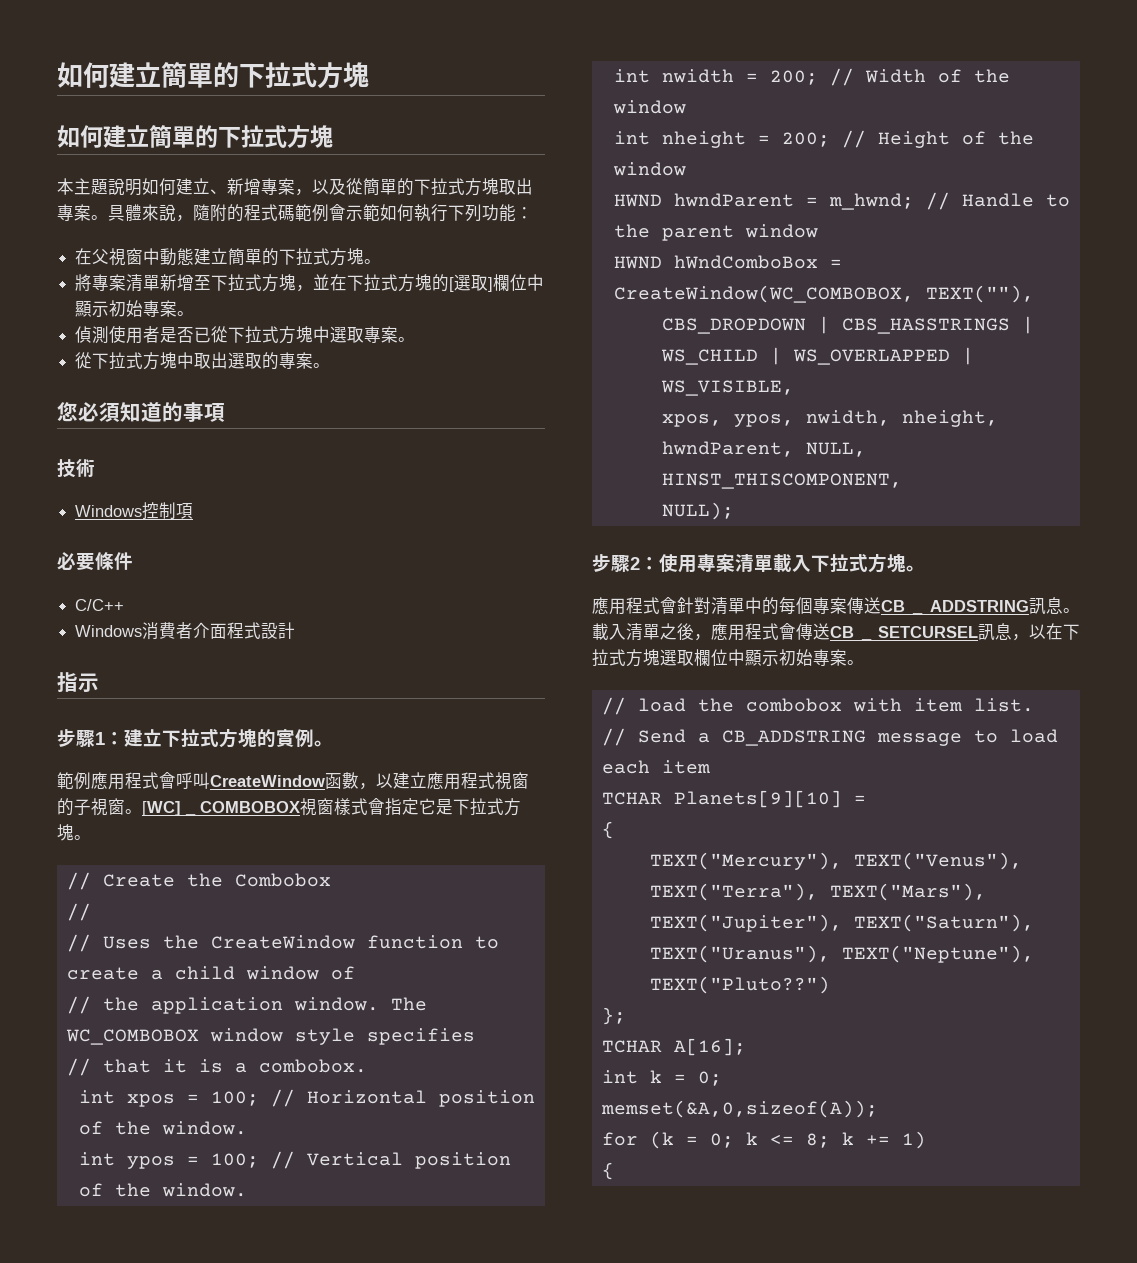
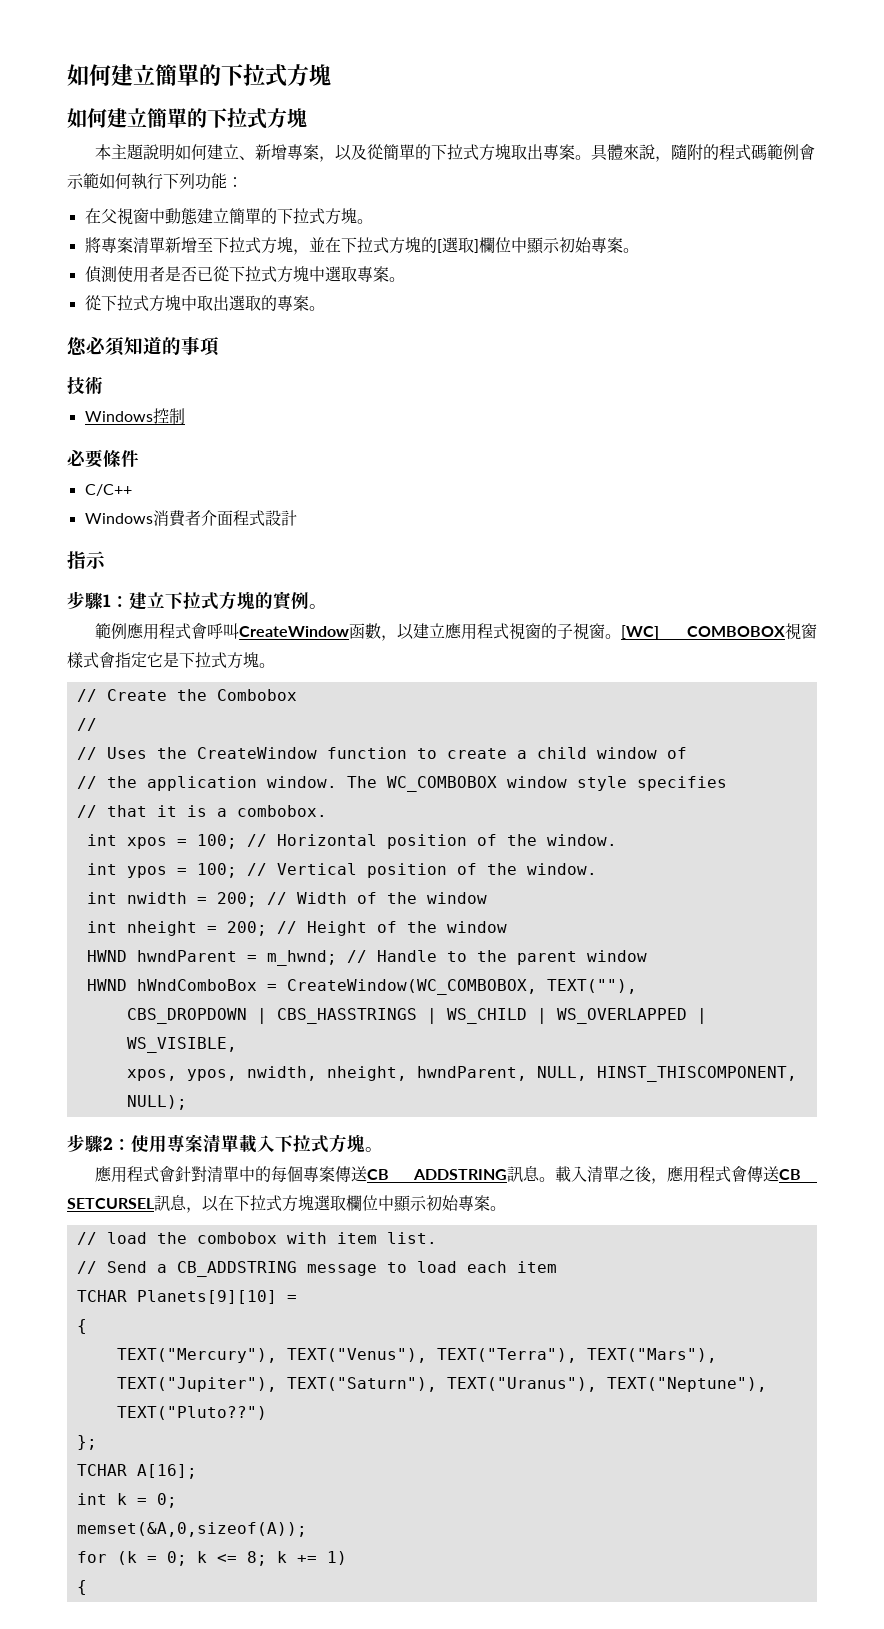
[176,503,194,519] 項 -> (185, 416) none

